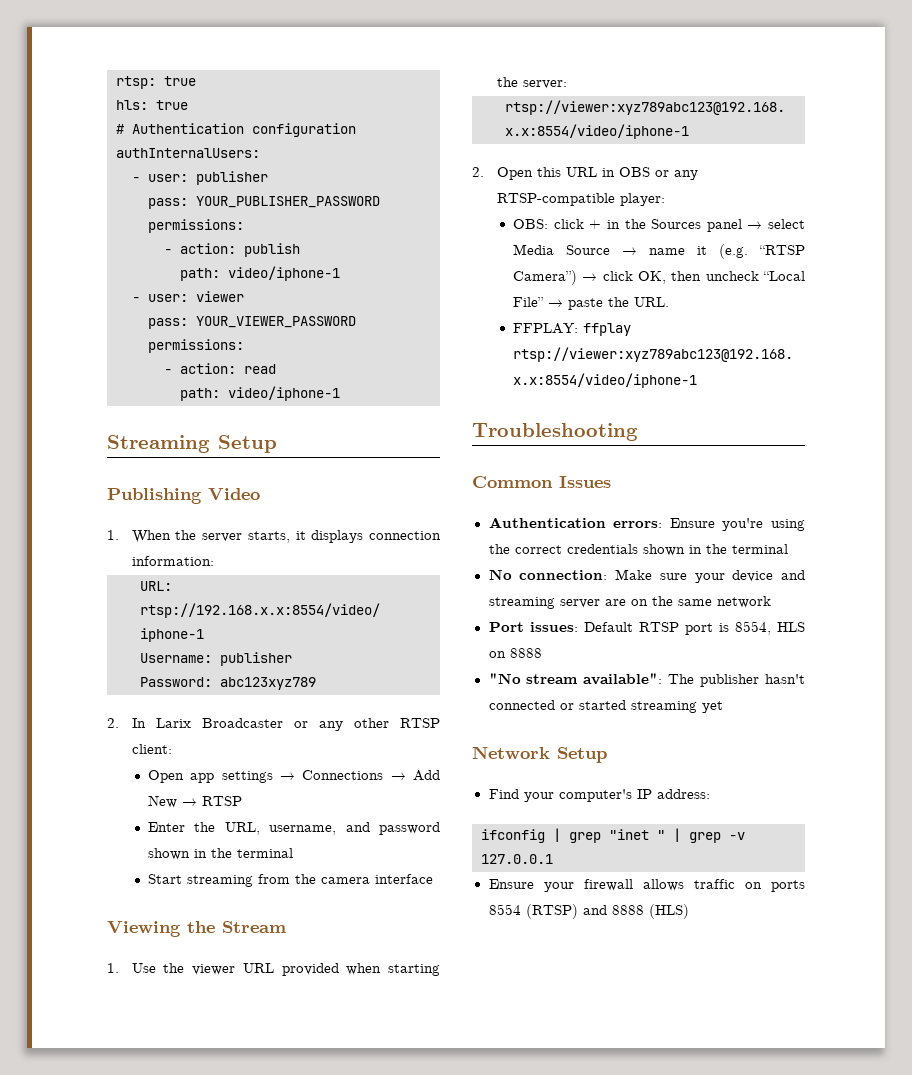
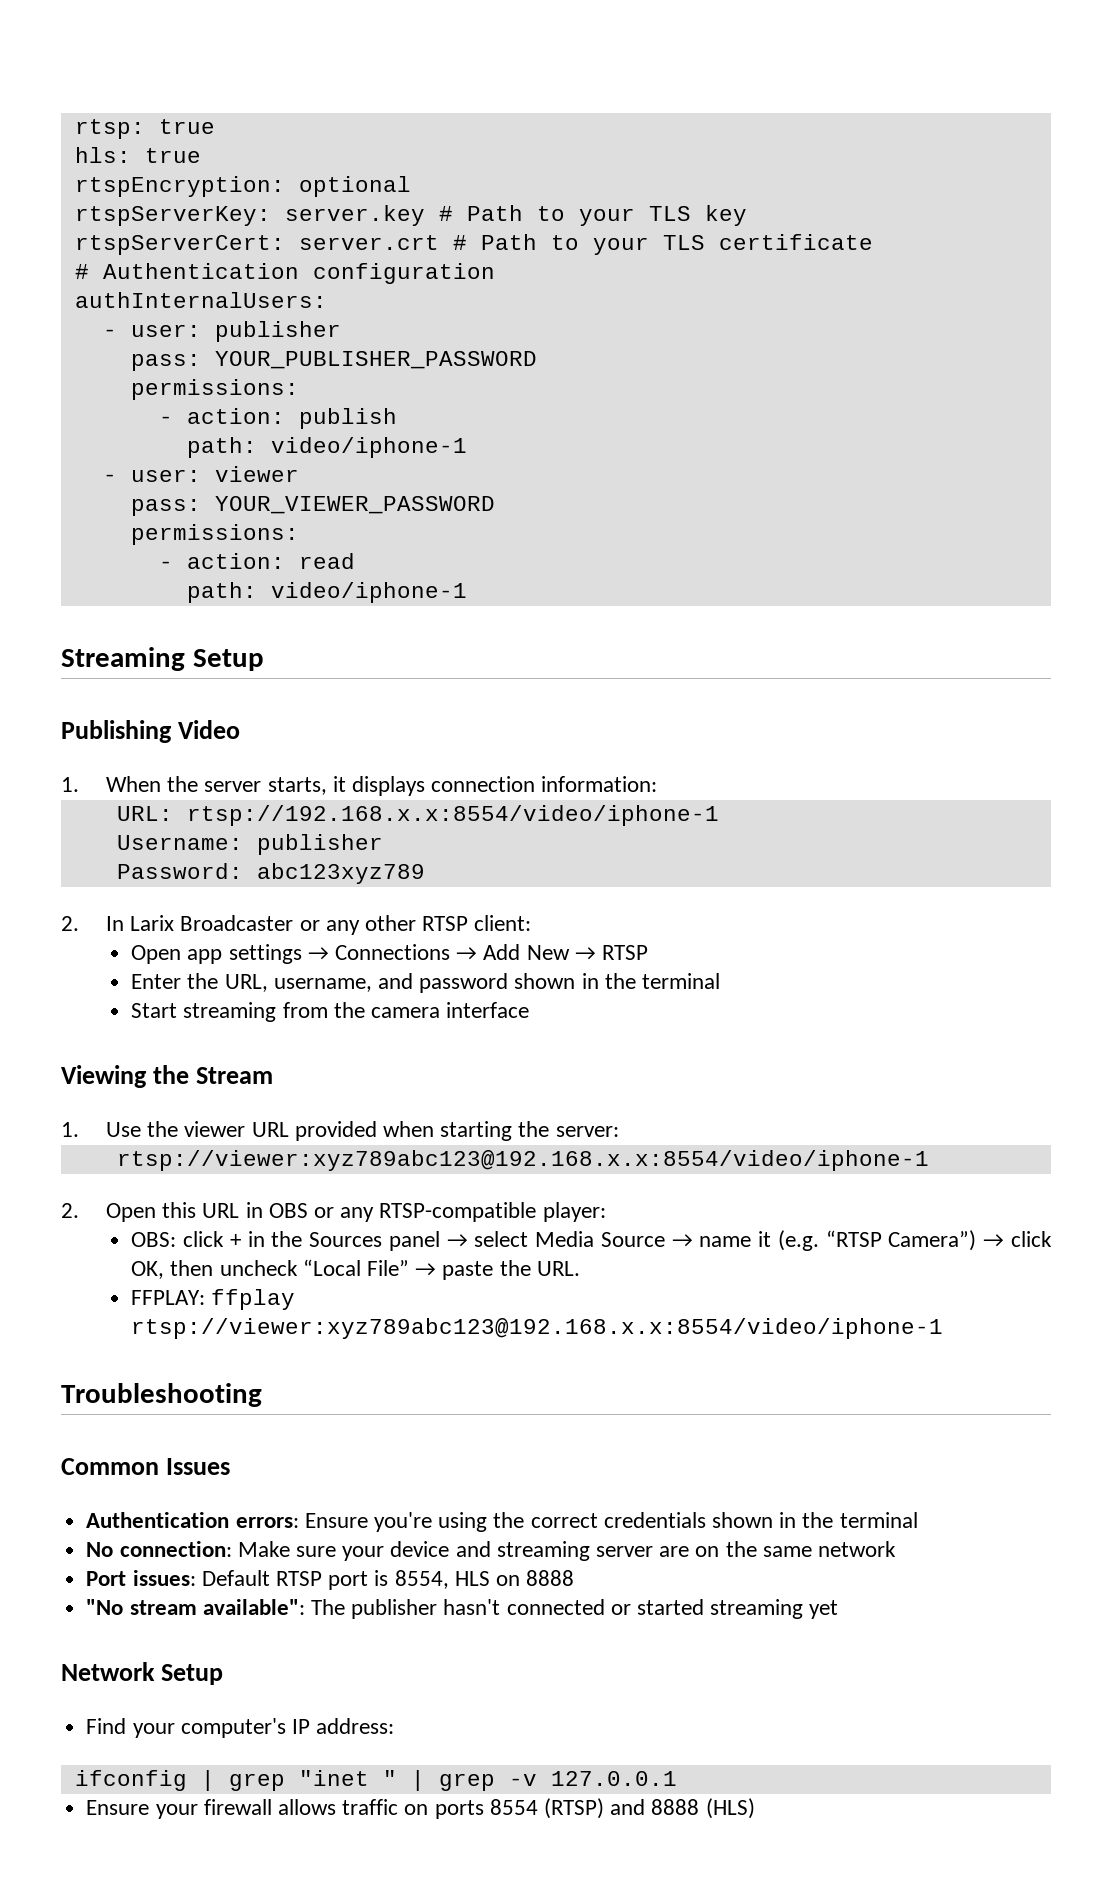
(188, 105) none -> [74,176,411,197] [74,205,747,226] [74,234,873,255] // rtspEncryption: optional // rtspServerKey: server.key # Path to your TLS key // rtspServerCert: server.crt # Path to your TLS certificate

